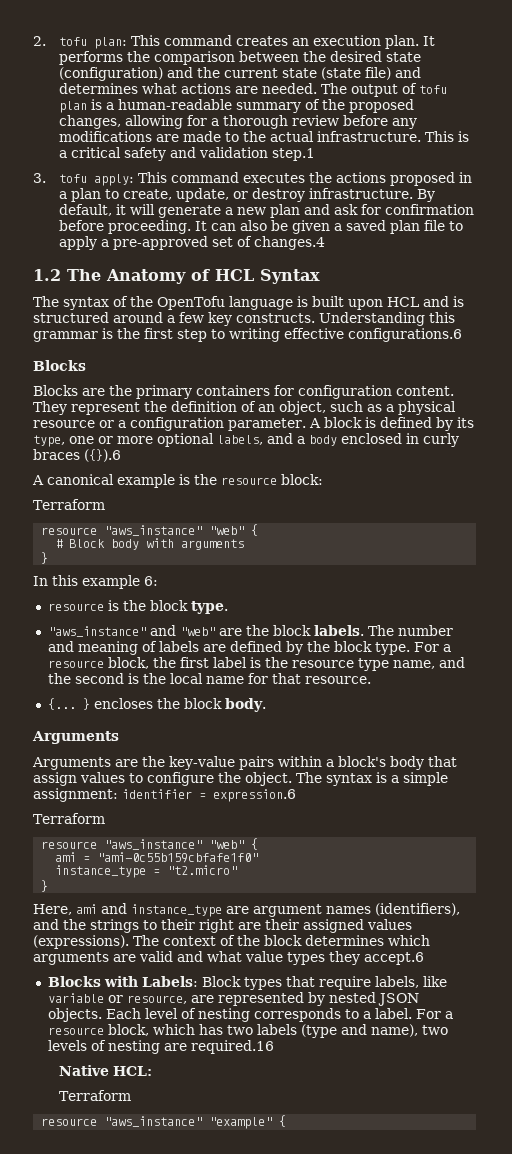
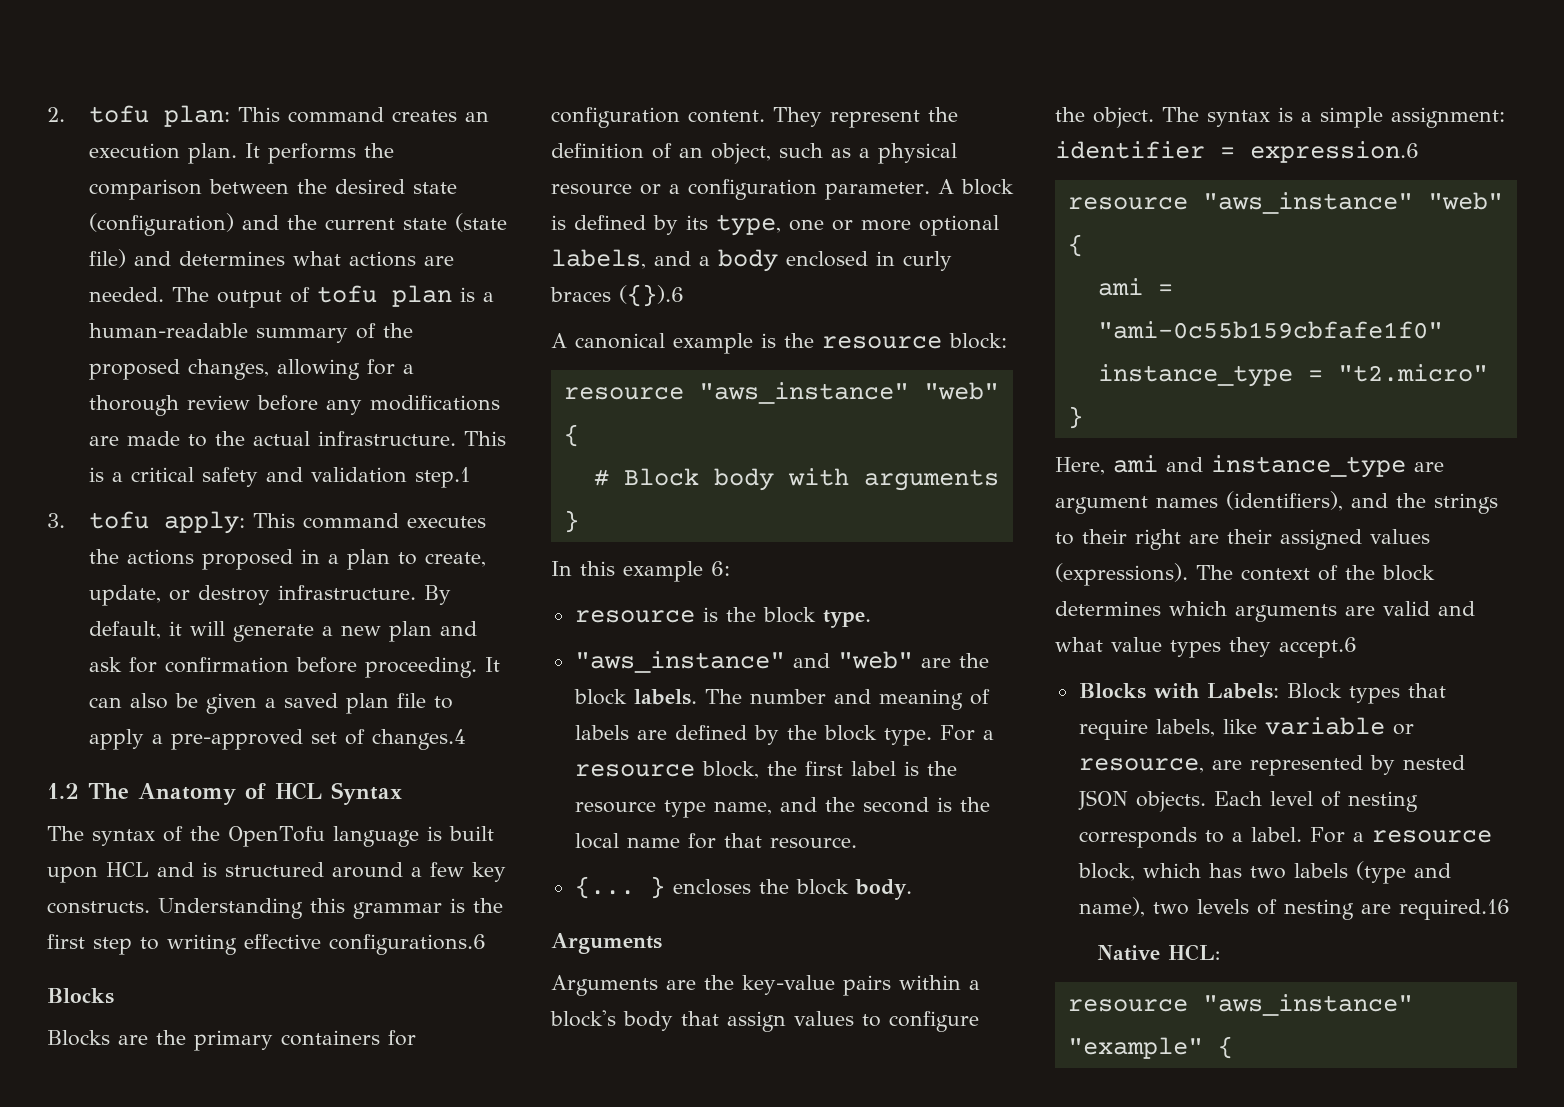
[33,499,105,510] // Terraform -> (1007, 341) none
[33,813,105,824] // Terraform -> (1419, 152) none
[59,1090,132,1101] // Terraform -> (1221, 952) none

